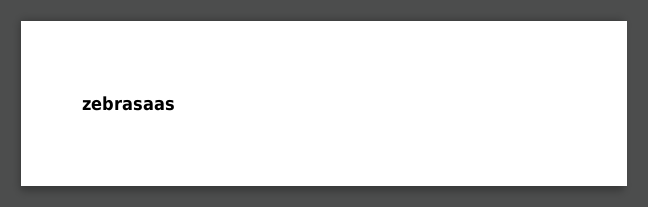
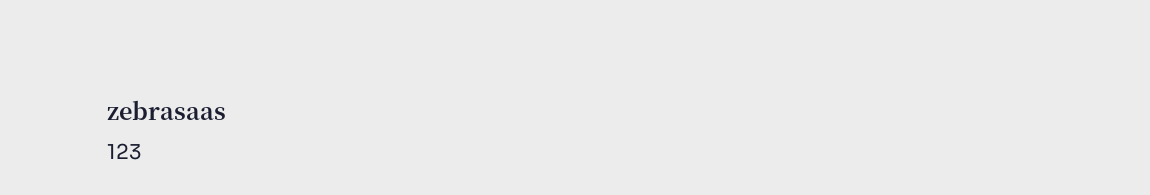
(175, 103) none -> [107,143,142,160] // 123

